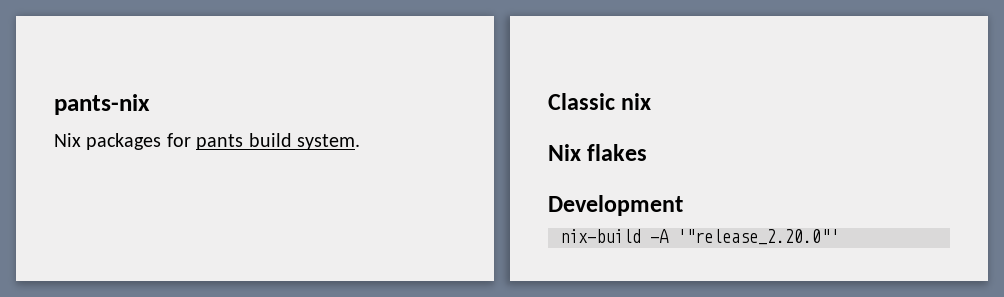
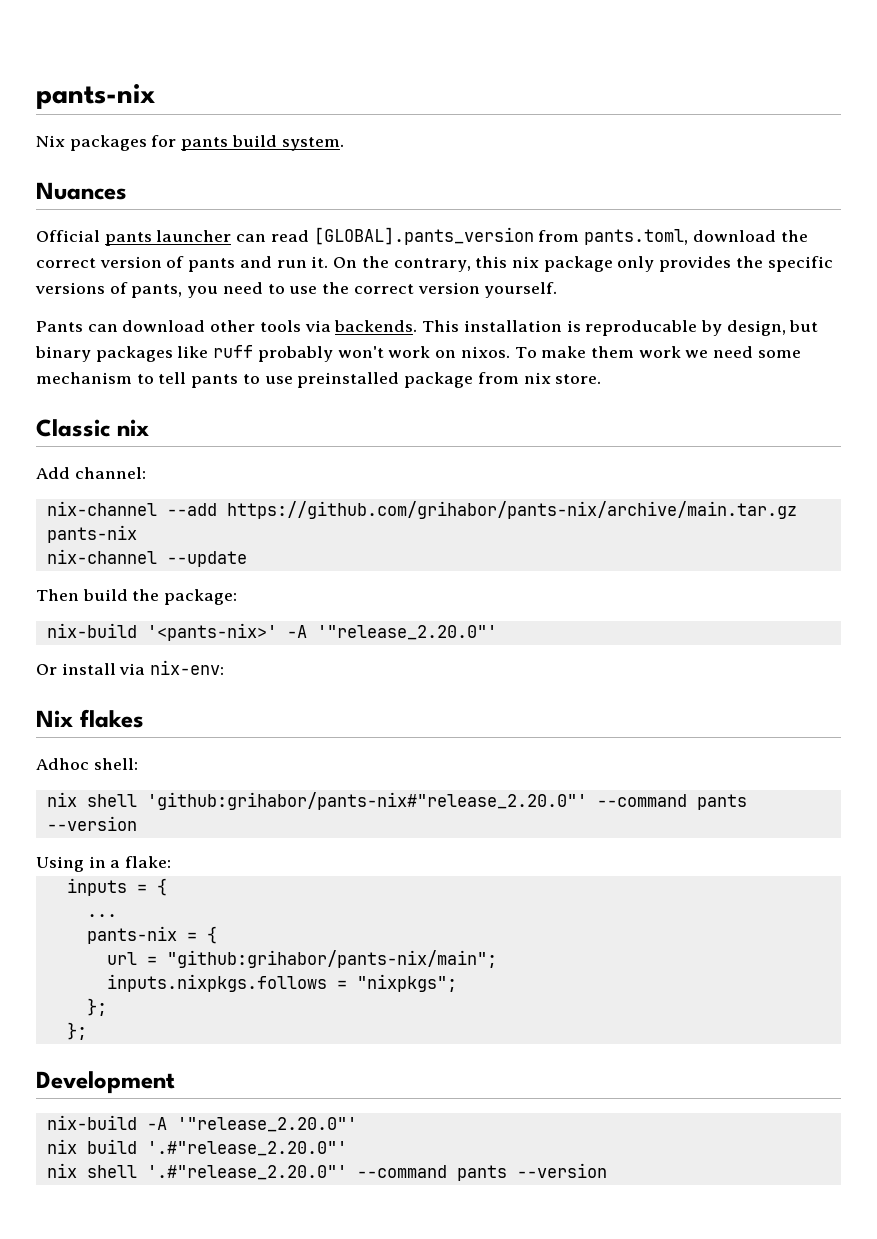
[548,93,652,110] [548,144,648,161] [548,195,683,216] [560,229,839,245] Classic nix // Nix flakes // Development // nix-build -A '"release_2.20.0"' -> [36,182,127,200] [36,227,808,246] [36,256,833,272] [35,282,558,298] [36,320,819,336] [35,345,801,362] [36,372,602,388] [36,419,149,437] [36,467,146,479] [46,501,797,519] [46,525,137,543] [46,549,247,567] [36,589,238,605] [46,623,497,641] [36,660,225,675] [36,709,144,728] [36,758,138,770] [46,792,747,810] [46,816,137,831] [36,856,172,872] [66,878,167,896] [86,914,117,917] [86,926,217,944] [106,950,497,968] [106,974,457,992] [86,998,107,1016] [66,1022,87,1040] [36,1071,175,1094] [46,1115,357,1132] [46,1139,347,1156] [46,1163,607,1181] Nuances // Official pants launcher can read [GLOBAL].pants_version from pants.toml, download the correct version of pants and run it. On the contrary, this nix package only provides the specific versions of pants, you need to use the correct version yourself. // Pants can download other tools via backends. This installation is reproducable by design, but binary packages like ruff probably won't work on nixos. To make them work we need some mechanism to tell pants to use preinstalled package from nix store. // Classic nix // Add channel: // nix-channel --add https://github.com/grihabor/pants-nix/archive/main.tar.gz pants-nix // nix-channel --update // Then build the package: // nix-build '<pants-nix>' -A '"release_2.20.0"' // Or install via nix-env: // Nix flakes // Adhoc shell: // nix shell 'github:grihabor/pants-nix#"release_2.20.0"' --command pants --version // Using in a flake: // inputs = { // ... // pants-nix = { // url = "github:grihabor/pants-nix/main"; // inputs.nixpkgs.follows = "nixpkgs"; // }; // }; // Development // nix-build -A '"release_2.20.0"' // nix build '.#"release_2.20.0"' // nix shell '.#"release_2.20.0"' --command pants --version

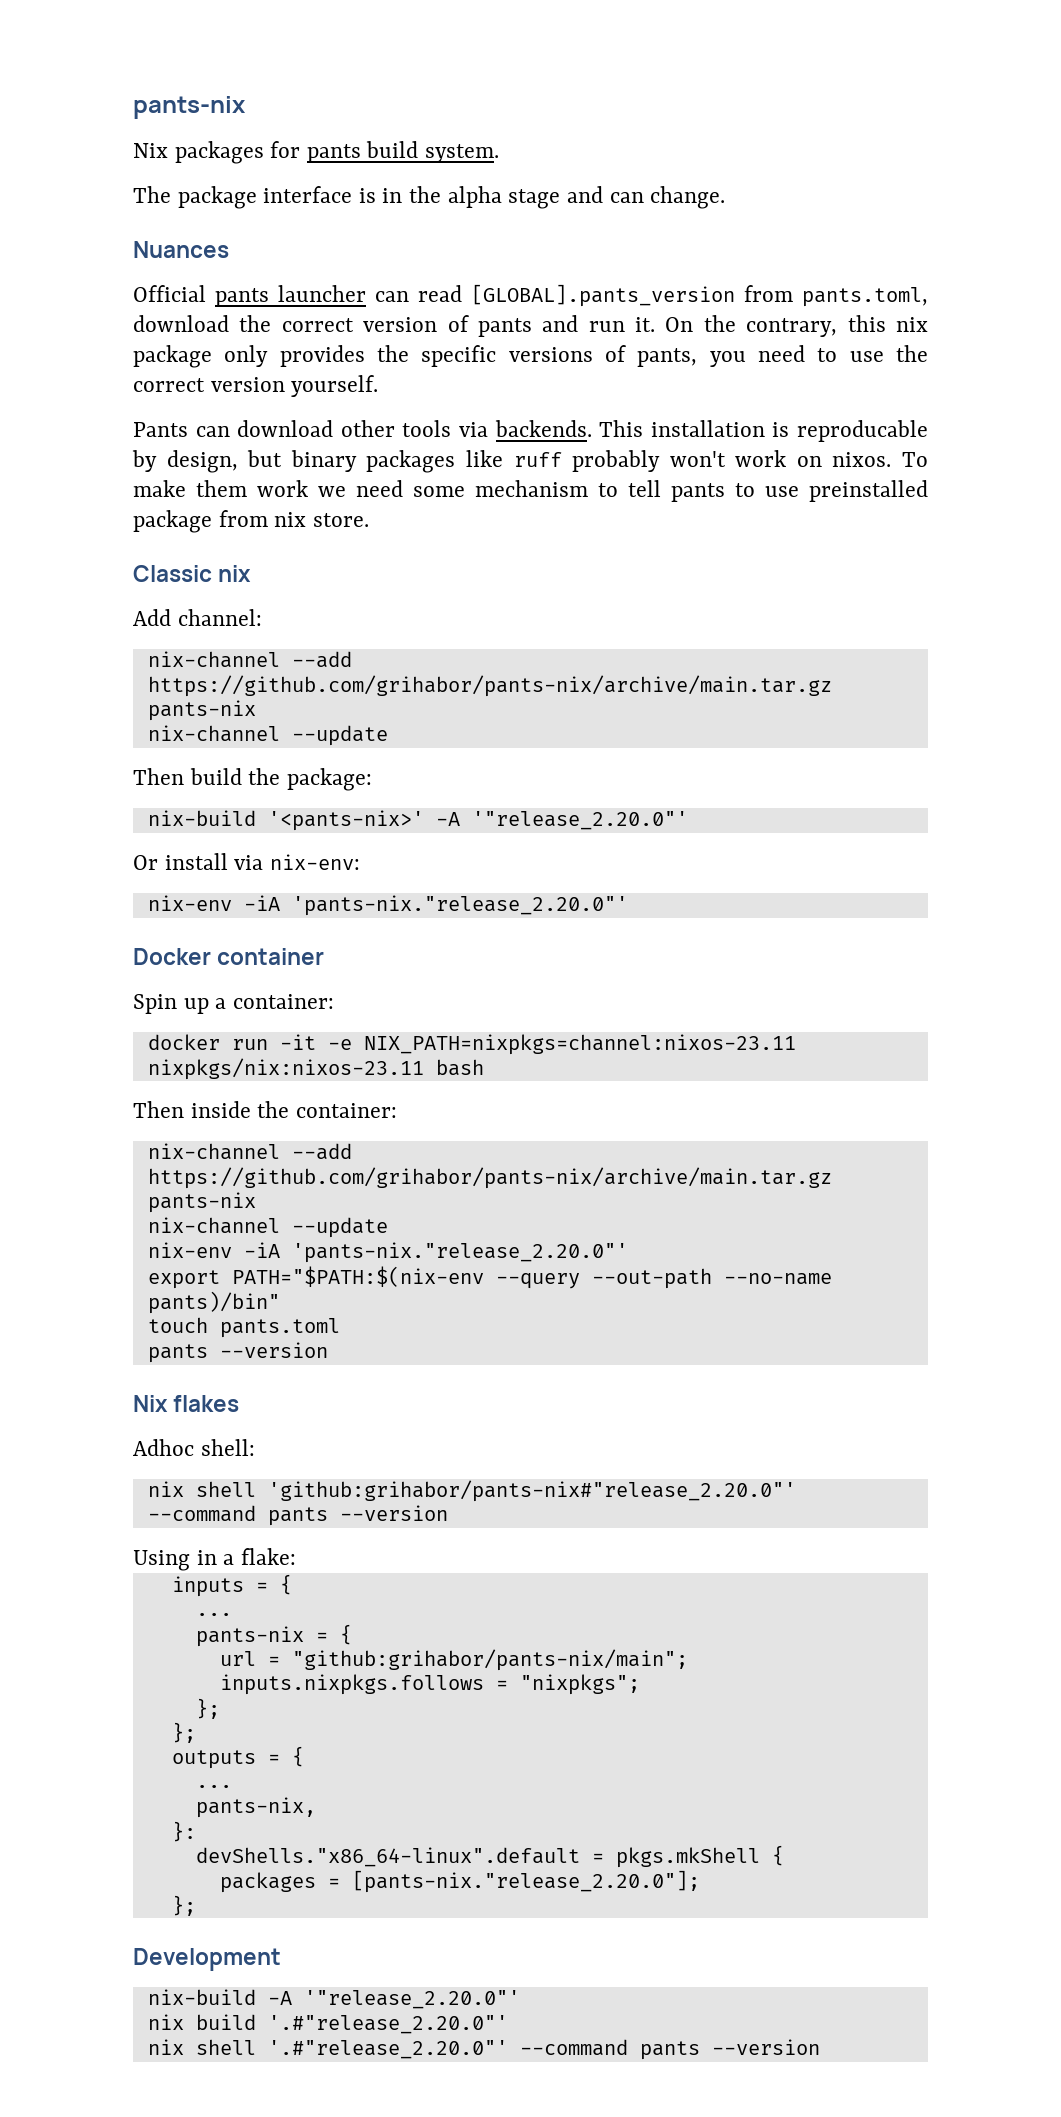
(344, 144) none -> [133,186,726,209] // The package interface is in the alpha stage and can change.
(225, 667) none -> [147,895,628,916] [133,948,325,965] [133,994,334,1014] [147,1034,796,1055] [147,1058,484,1080] [133,1101,397,1118] [147,1143,352,1160] [147,1167,832,1189] [147,1192,256,1213] [147,1217,388,1238] [147,1242,628,1263] [147,1266,832,1289] [147,1291,280,1314] [147,1317,340,1338] [147,1342,328,1363] // nix-env -iA 'pants-nix."release_2.20.0"' // Docker container // Spin up a container: // docker run -it -e NIX_PATH=nixpkgs=channel:nixos-23.11 nixpkgs/nix:nixos-23.11 bash // Then inside the container: // nix-channel --add https://github.com/grihabor/pants-nix/archive/main.tar.gz pants-nix // nix-channel --update // nix-env -iA 'pants-nix."release_2.20.0"' // export PATH="$PATH:$(nix-env --query --out-path --no-name pants)/bin" // touch pants.toml // pants --version
(87, 1031) none -> [171,1746,304,1769] [195,1785,232,1788] [195,1797,316,1818] [171,1821,196,1842] [195,1845,784,1868] [219,1870,700,1893] [171,1895,196,1916] // outputs = { // ... // pants-nix, // }: // devShells."x86_64-linux".default = pkgs.mkShell { // packages = [pants-nix."release_2.20.0"]; // };

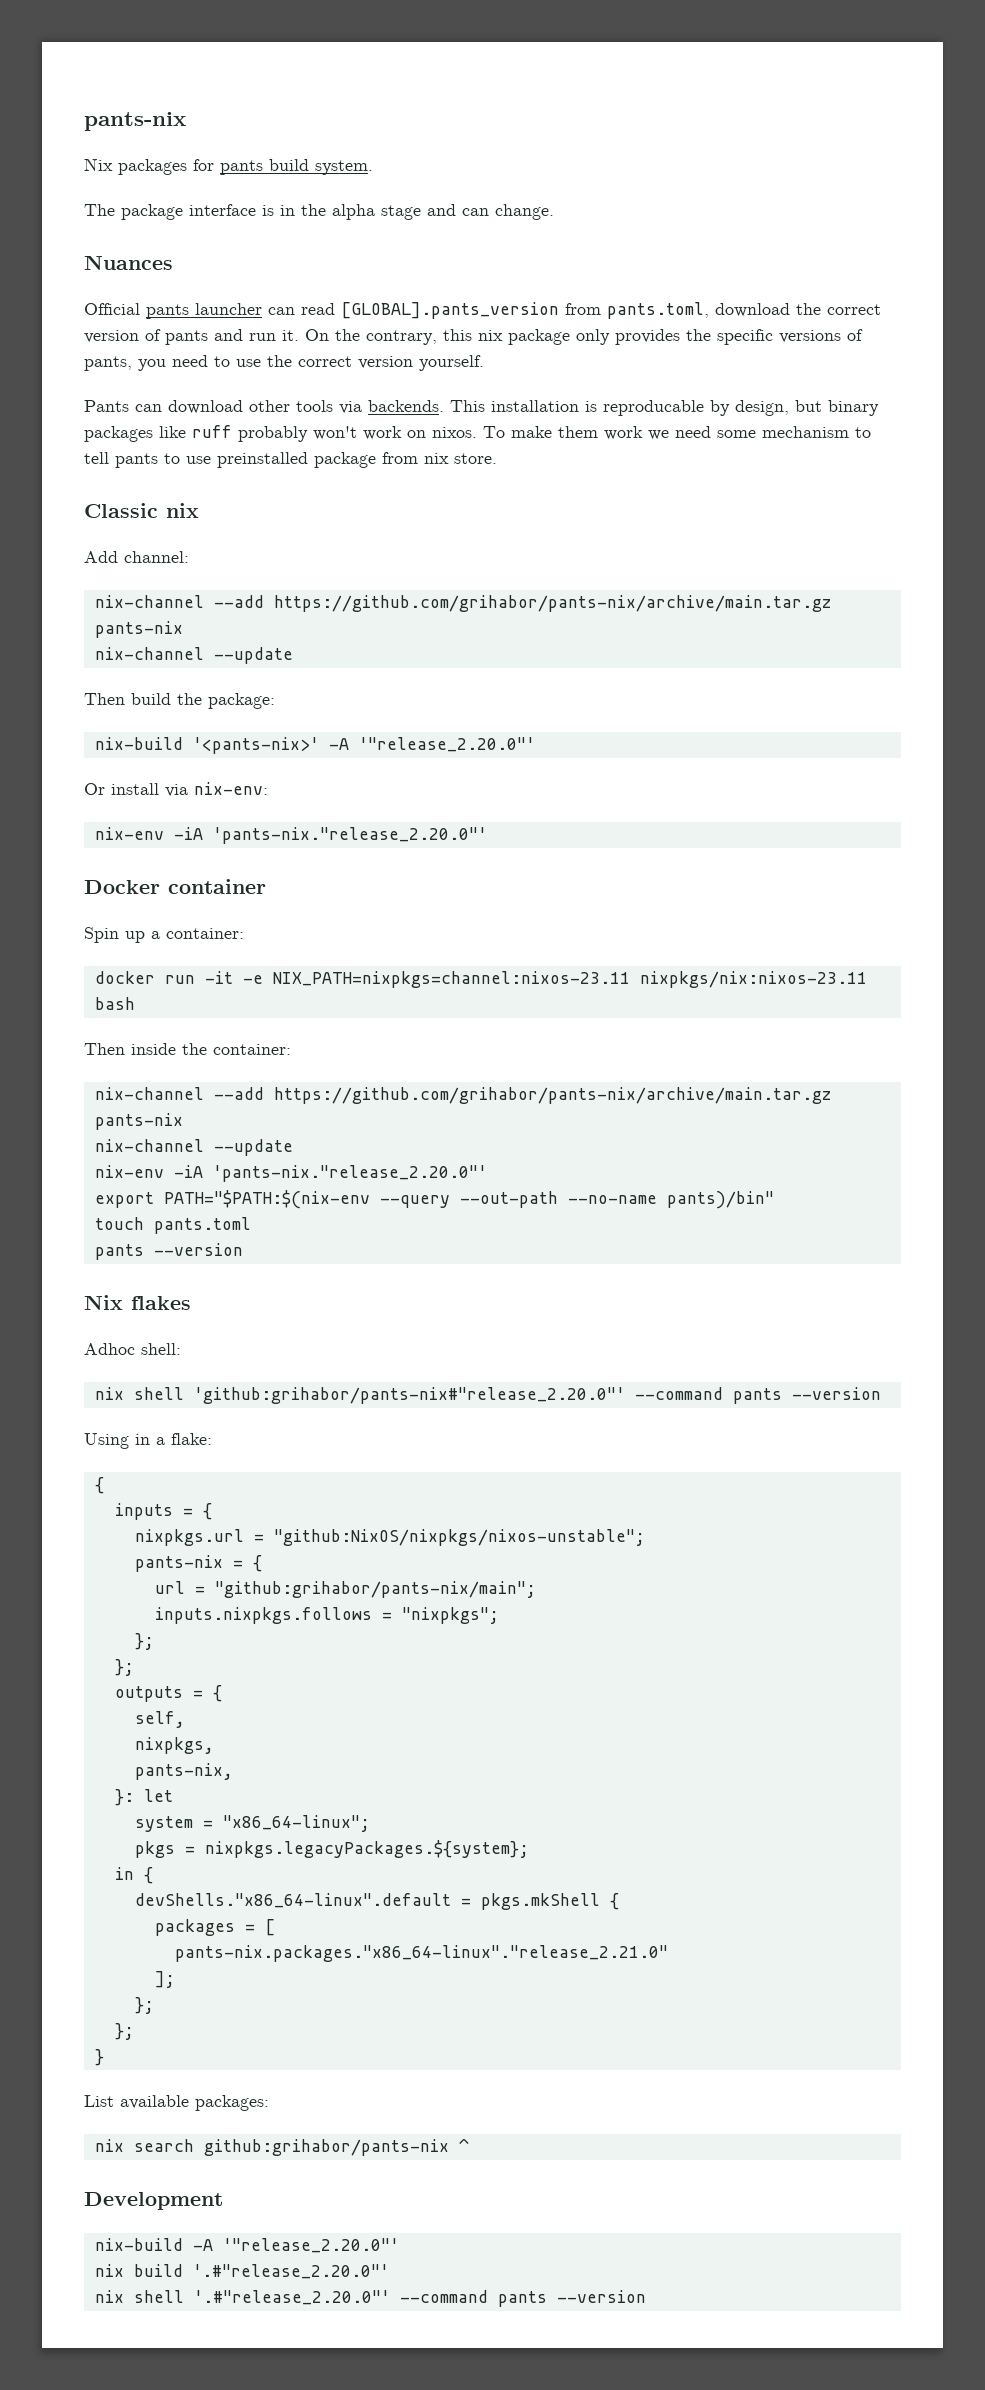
(296, 1556) none -> [94,1477,104,1494] // {
[195,1613,232,1616] ... -> [134,1529,645,1546] nixpkgs.url = "github:NixOS/nixpkgs/nixos-unstable";
[195,1785,232,1788] ... -> [134,1711,185,1728] [134,1737,214,1754] self, // nixpkgs,
(196, 1831) none -> [143,1789,173,1802] [134,1815,370,1832] [134,1840,529,1858] [114,1867,153,1884] let // system = "x86_64-linux"; // pkgs = nixpkgs.legacyPackages.${system}; // in {
[351,1870,700,1893] [171,1895,196,1916] [pants-nix."release_2.20.0"]; // }; -> [264,1919,275,1936] [174,1945,668,1962] [154,1971,175,1988] [134,1997,154,2014] [114,2023,134,2040] [94,2049,104,2066] [84,2095,269,2111] [94,2138,469,2156] [ // pants-nix.packages."x86_64-linux"."release_2.21.0" // ]; // }; // }; // } // List available packages: // nix search github:grihabor/pants-nix ^

